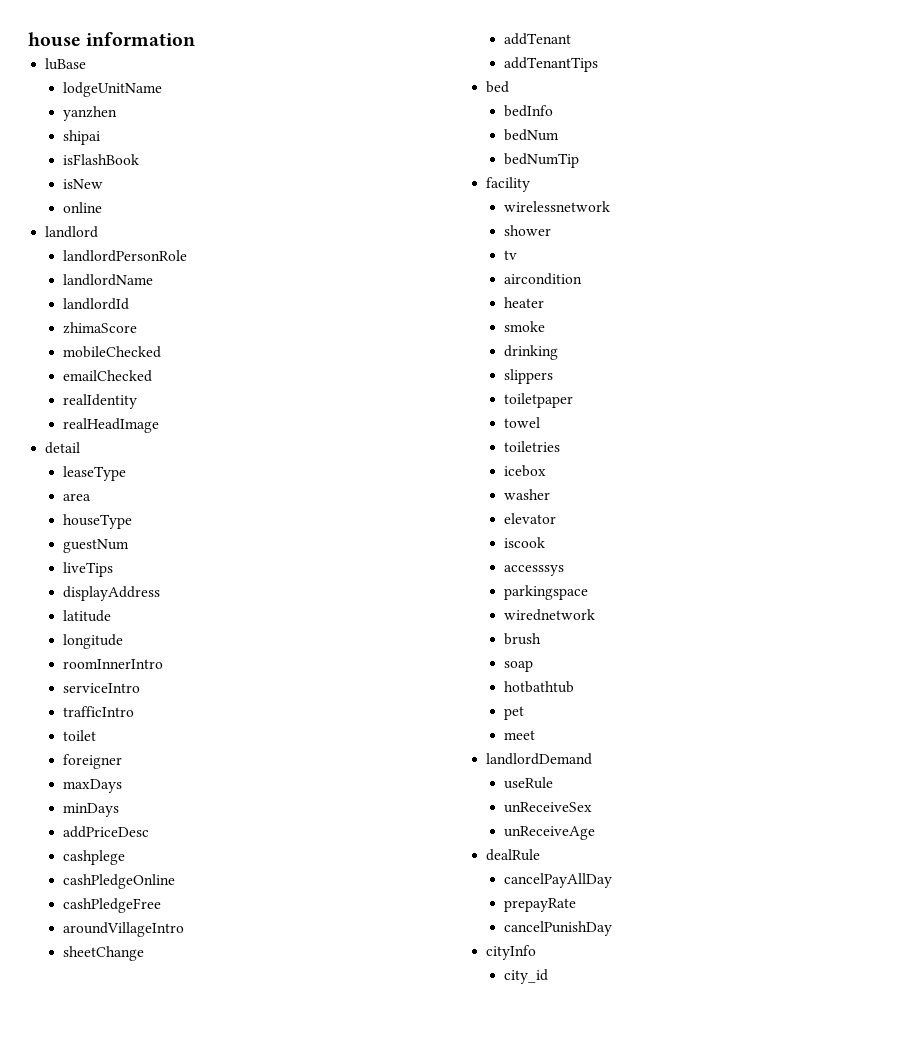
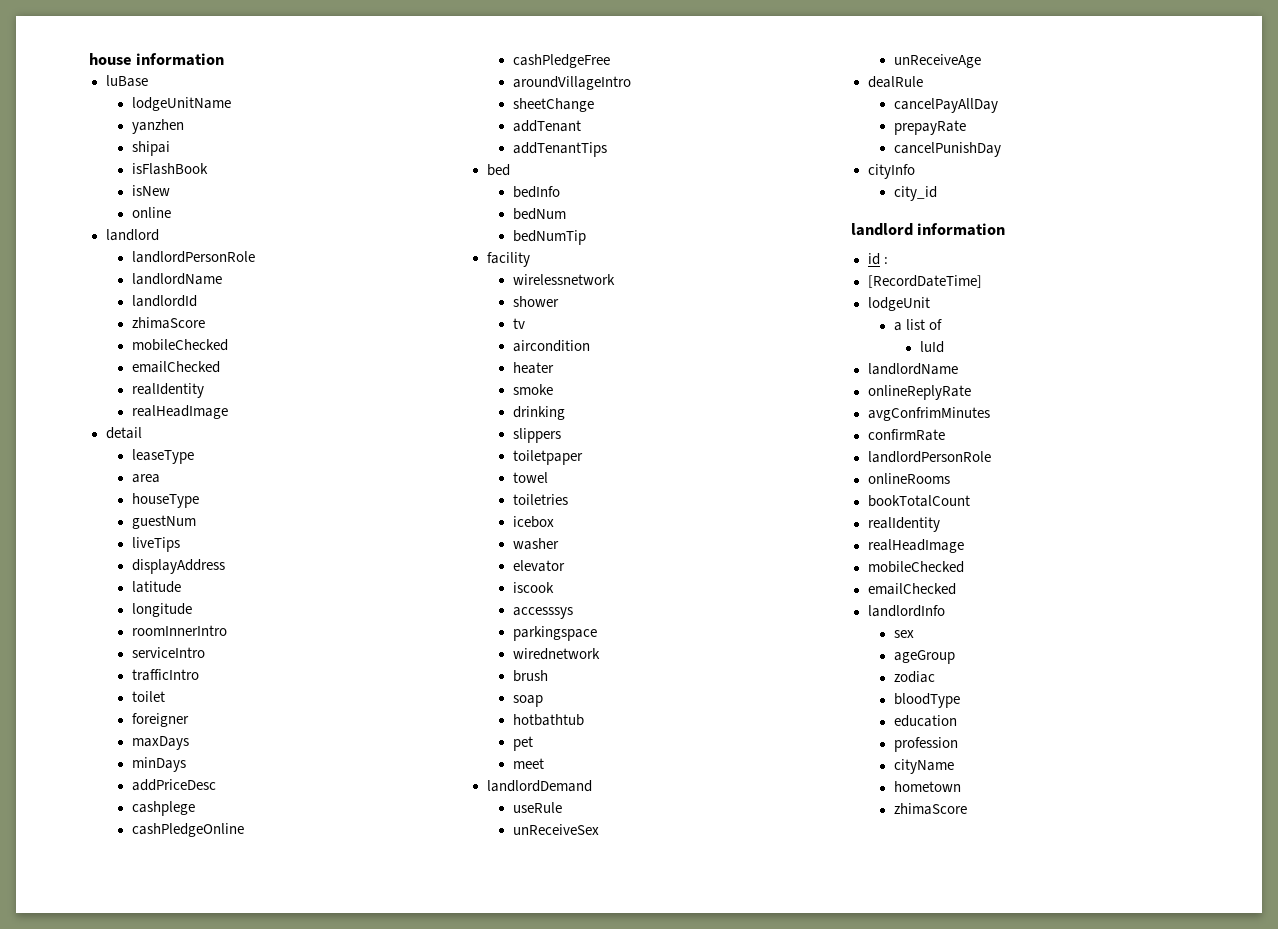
(548, 976) none -> [851,223,1006,236] [867,253,888,265] [867,275,982,288] [867,297,930,311] [893,319,942,331] [919,341,944,353] [867,363,958,375] [867,385,971,400] [867,407,990,421] [867,429,945,441] [867,451,991,463] [867,473,950,484] [867,495,970,507] [867,517,940,532] [867,539,964,553] [867,561,964,573] [867,583,956,595] [867,605,945,617] [893,630,914,638] [893,650,955,664] [893,671,935,683] [893,693,960,708] [893,715,957,727] [893,737,958,752] [893,759,954,774] [893,781,961,792] [893,803,967,815] // landlord information // id : // [RecordDateTime] // lodgeUnit // a list of // luId // landlordName // onlineReplyRate // avgConfrimMinutes // confirmRate // landlordPersonRole // onlineRooms // bookTotalCount // realIdentity // realHeadImage // mobileChecked // emailChecked // landlordInfo // sex // ageGroup // zodiac // bloodType // education // profession // cityName // hometown // zhimaScore

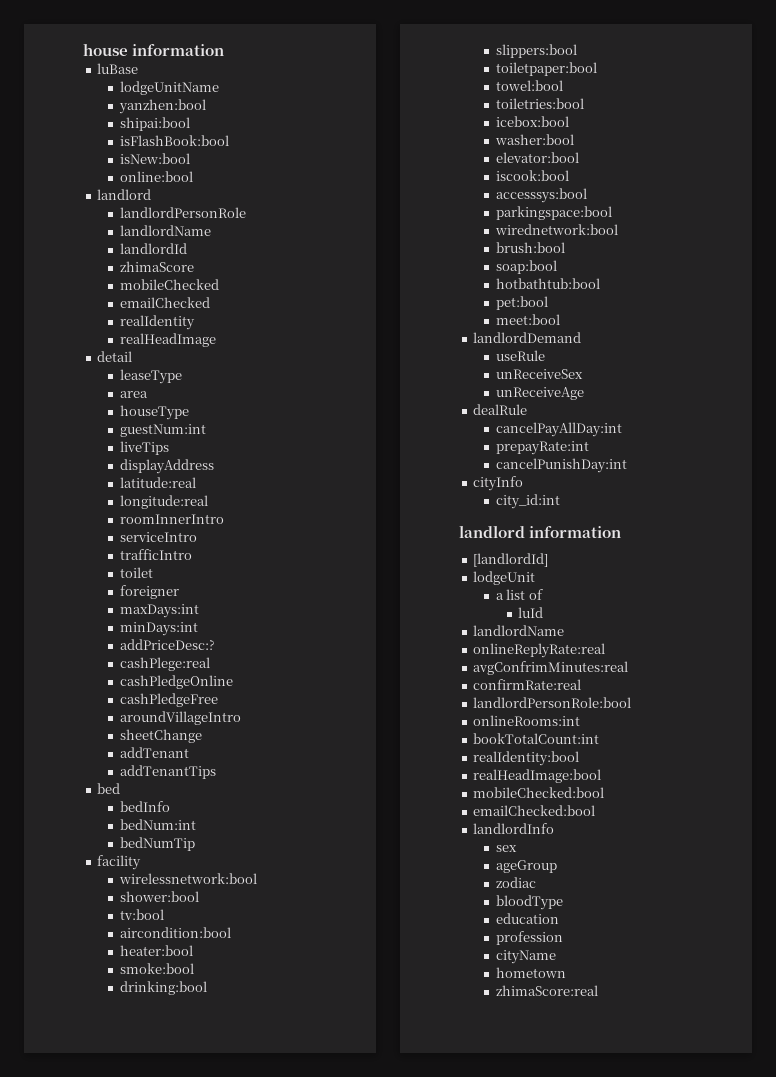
[131,119,184,134] [131,141,170,156] [131,163,208,175] [131,185,170,196] [131,207,171,218] yanzhen // shipai // isFlashBook // isNew // online -> [118,99,206,114] [119,117,190,131] [119,135,229,146] [119,153,190,164] [119,171,193,182] yanzhen:bool // shipai:bool // isFlashBook:bool // isNew:bool // online:bool
[131,515,196,529] guestNum -> [119,424,206,437] guestNum:int
[131,581,181,593] [131,603,192,617] latitude // longitude -> [119,477,196,488] [119,495,208,509] latitude:real // longitude:real
[131,736,189,750] [131,757,186,772] [131,779,216,791] [131,801,195,816] maxDays // minDays // addPriceDesc // cashplege -> [119,604,199,618] [119,622,198,636] [119,639,215,650] [119,657,210,671] maxDays:int // minDays:int // addPriceDesc:? // cashPlege:real
[512,208,566,220] bedNum -> [119,819,196,830] bedNum:int
[512,274,615,285] [512,296,559,307] [512,318,525,329] [512,340,590,352] [512,362,554,374] [512,384,553,395] [512,406,565,420] [512,428,561,443] [512,450,583,465] [512,472,548,483] [512,494,568,505] [512,516,554,528] [512,538,559,550] [512,560,565,572] [512,582,554,593] [512,607,573,619] [512,626,597,641] [512,648,600,660] [512,670,548,682] [512,695,543,707] [512,714,584,726] [512,736,533,751] [512,758,544,769] wirelessnetwork // shower // tv // aircondition // heater // smoke // drinking // slippers // toiletpaper // towel // toiletries // icebox // washer // elevator // iscook // accesssys // parkingspace // wirednetwork // brush // soap // hotbathtub // pet // meet -> [118,873,257,884] [119,891,199,902] [119,909,164,920] [119,927,231,938] [119,945,193,956] [119,963,194,974] [119,981,207,995] [495,44,577,58] [495,62,597,76] [495,80,563,91] [495,98,584,109] [495,116,569,127] [494,134,574,145] [495,152,579,163] [495,170,569,181] [495,188,587,203] [495,206,612,220] [494,224,618,235] [495,242,565,253] [495,260,557,274] [495,278,600,289] [495,296,548,310] [495,314,560,325] wirelessnetwork:bool // shower:bool // tv:bool // aircondition:bool // heater:bool // smoke:bool // drinking:bool // slippers:bool // toiletpaper:bool // towel:bool // toiletries:bool // icebox:bool // washer:bool // elevator:bool // iscook:bool // accesssys:bool // parkingspace:bool // wirednetwork:bool // brush:bool // soap:bool // hotbathtub:bool // pet:bool // meet:bool
[893,98,998,113] [893,120,966,135] [893,142,1001,157] cancelPayAllDay // prepayRate // cancelPunishDay -> [495,422,622,437] [495,441,589,455] [495,458,627,473] cancelPayAllDay:int // prepayRate:int // cancelPunishDay:int
[893,186,937,201] city_id -> [495,494,560,509] city_id:int
[867,253,888,265] [867,275,982,288] id : // [RecordDateTime] -> [473,553,549,567] [landlordId]
[867,385,971,400] [867,407,990,421] [867,429,945,441] [867,451,991,463] [867,473,950,484] [867,495,970,507] [867,517,940,532] [867,539,964,553] [867,561,964,573] [867,583,956,595] onlineReplyRate // avgConfrimMinutes // confirmRate // landlordPersonRole // onlineRooms // bookTotalCount // realIdentity // realHeadImage // mobileChecked // emailChecked -> [473,643,606,658] [473,661,629,675] [473,679,582,690] [473,697,632,708] [473,715,581,726] [473,733,600,744] [473,751,580,766] [473,769,602,783] [473,787,605,798] [473,805,596,816] onlineReplyRate:real // avgConfrimMinutes:real // confirmRate:real // landlordPersonRole:bool // onlineRooms:int // bookTotalCount:int // realIdentity:bool // realHeadImage:bool // mobileChecked:bool // emailChecked:bool
[893,803,967,815] zhimaScore -> [495,985,598,996] zhimaScore:real

